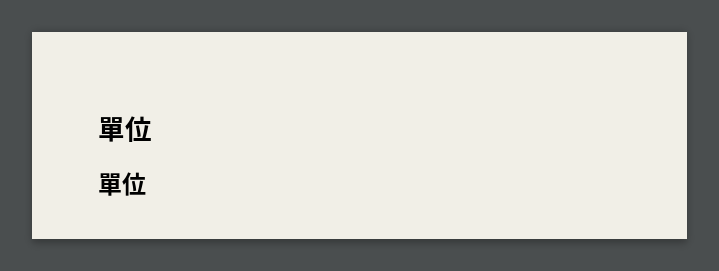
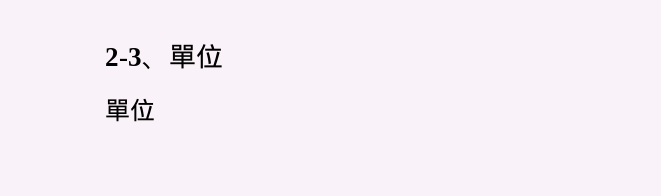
(98, 129) none -> [105,48,169,70] 2-3、

